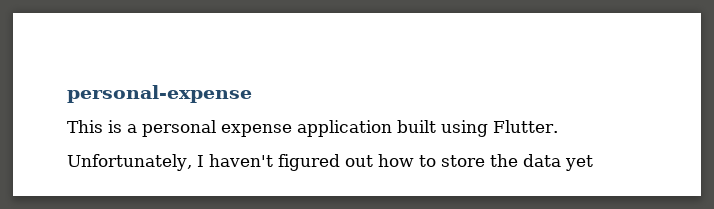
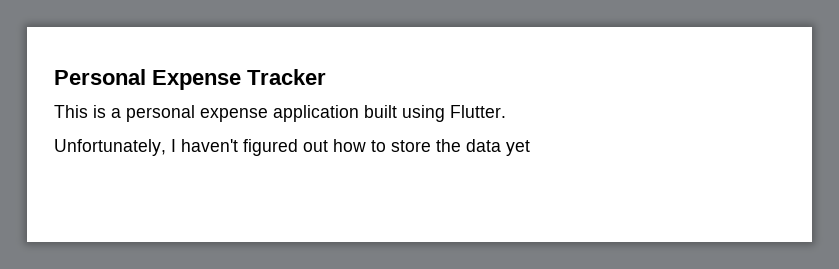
[67,85,252,103] personal-expense -> [54,69,326,90] Personal Expense Tracker

